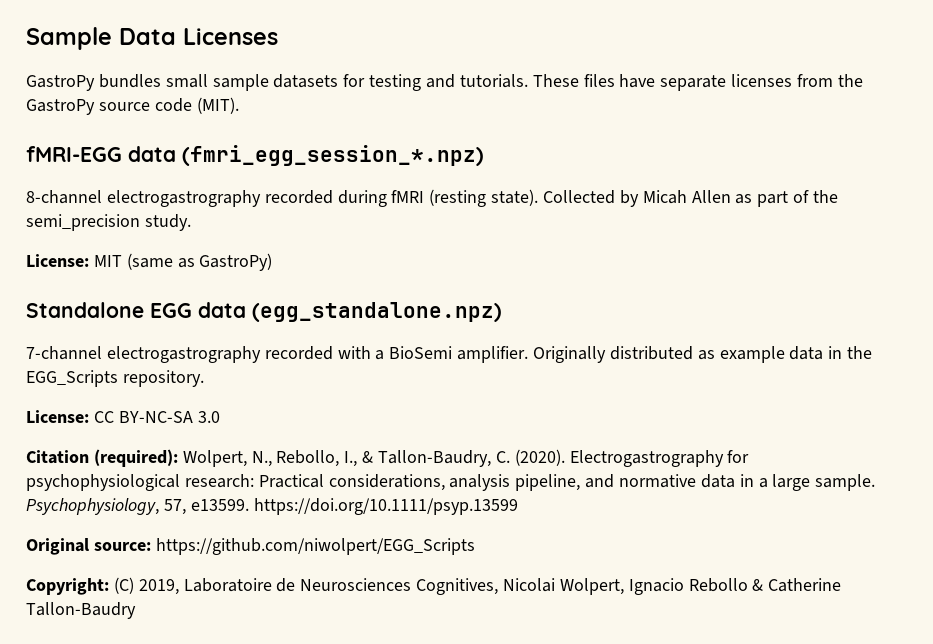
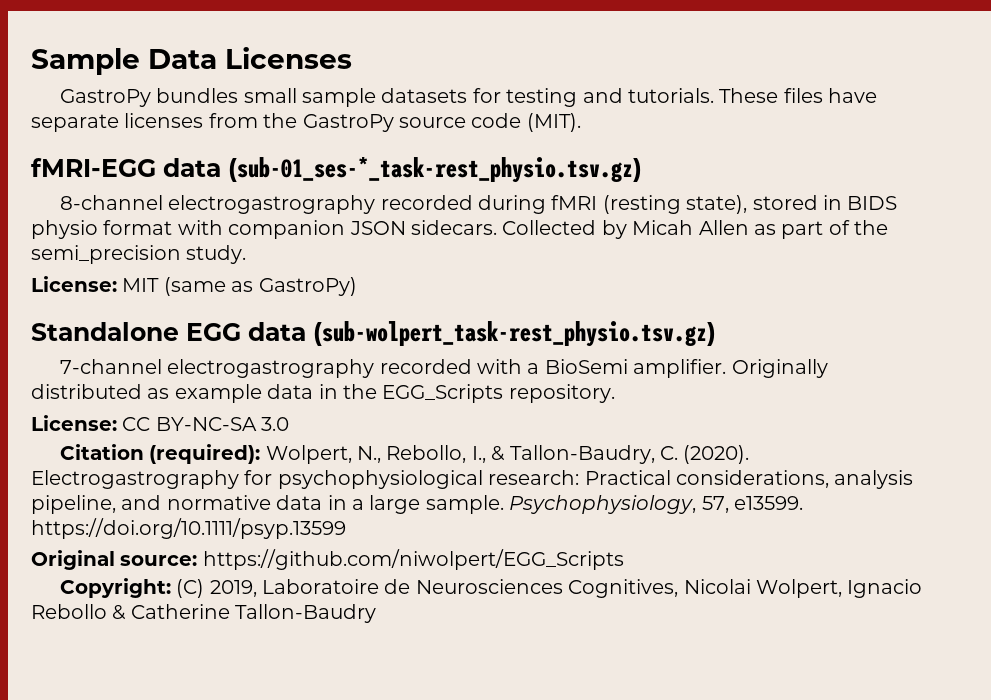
[182,145,484,166] (fmri_egg_session_*.npz) -> [228,157,642,183] (sub-01_ses-*_task-rest_physio.tsv.gz)
[491,189,539,206] state). -> [686,195,898,214] [31,220,497,239] state), stored in BIDS physio format with companion JSON sidecars.
[252,302,502,322] (egg_standalone.npz) -> [313,321,716,347] (sub-wolpert_task-rest_physio.tsv.gz)

